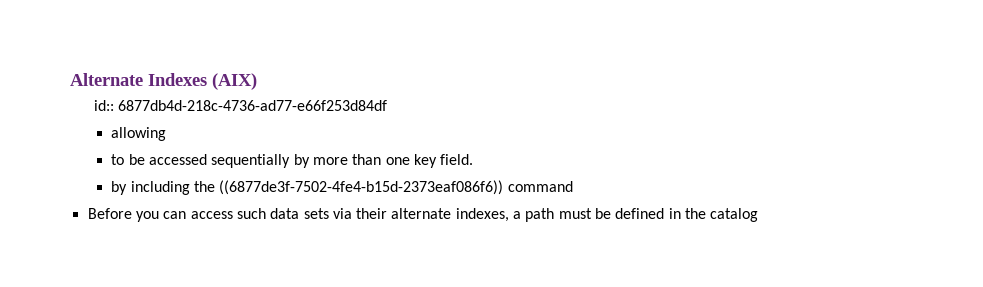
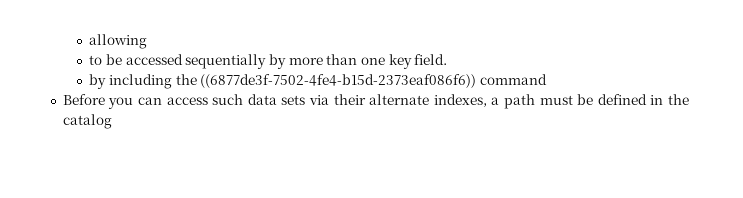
[70,73,257,90] [93,100,388,111] Alternate Indexes (AIX) // id:: 6877db4d-218c-4736-ad77-e66f253d84df // -> (89, 41) none

